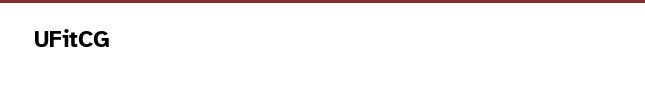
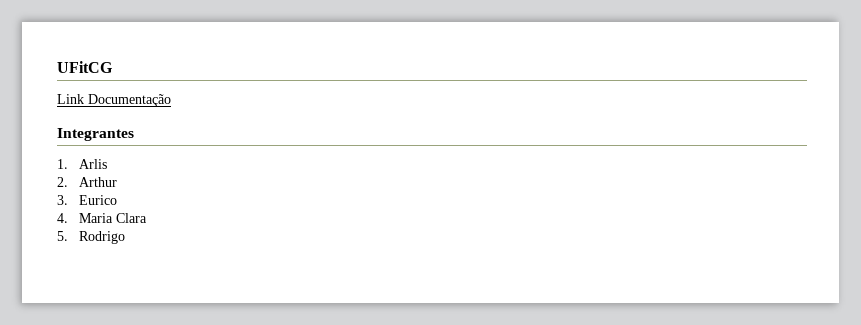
(110, 38) none -> [57,94,171,107] [57,128,134,141] [57,159,108,169] [57,177,118,187] [57,195,118,205] [57,213,148,223] [57,231,126,244] // Link Documentação // Integrantes // 1. Arlis // 2. Arthur // 3. Eurico // 4. Maria Clara // 5. Rodrigo

